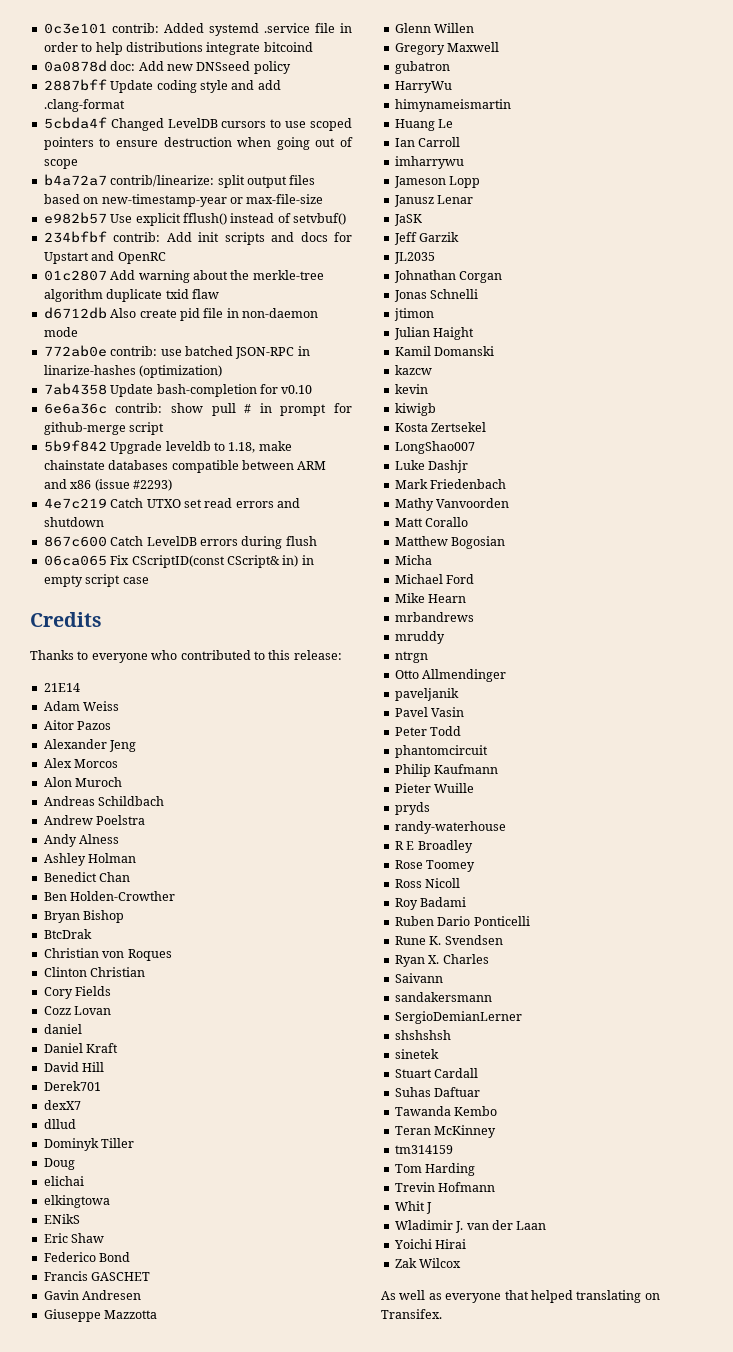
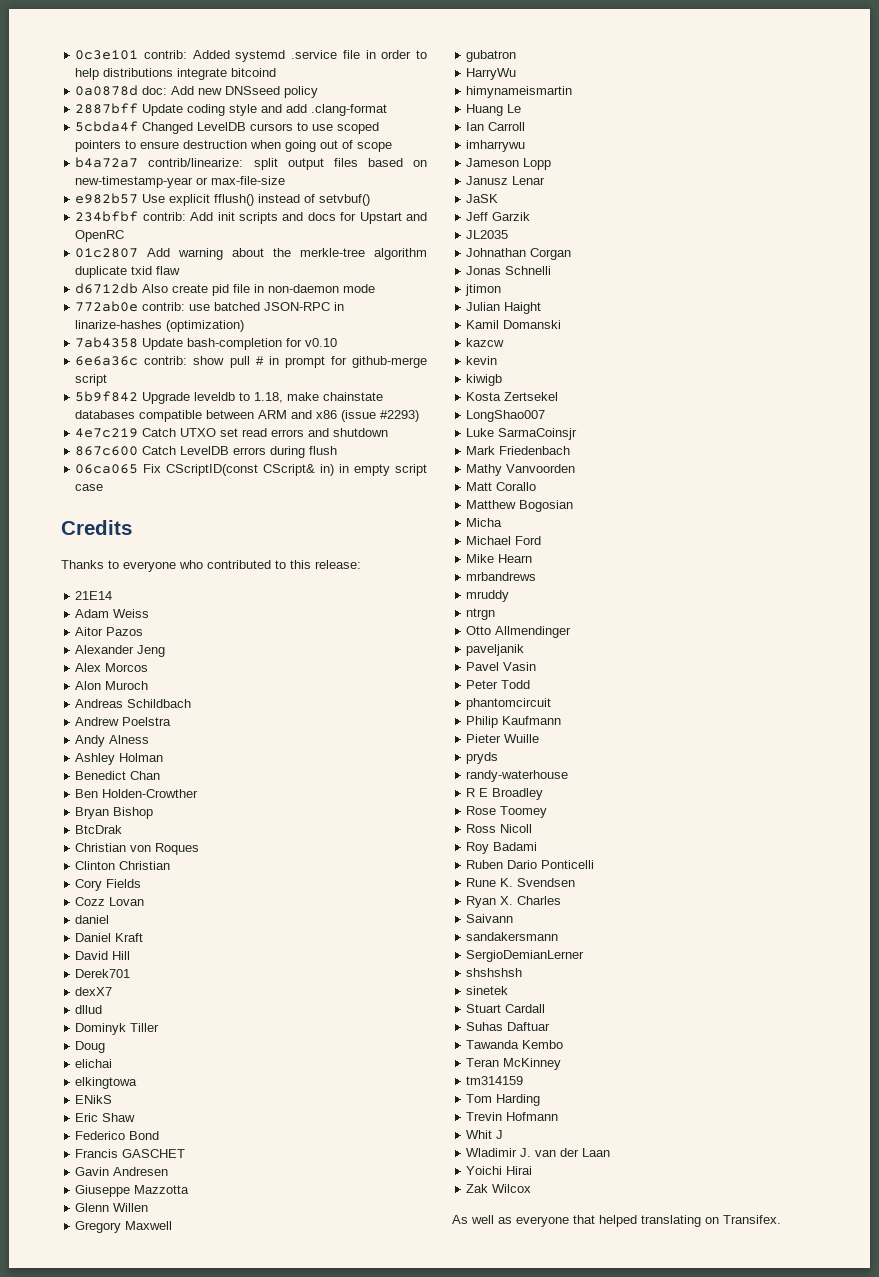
[428,460,469,473] Dashjr -> [498,428,578,440] SarmaCoinsjr

